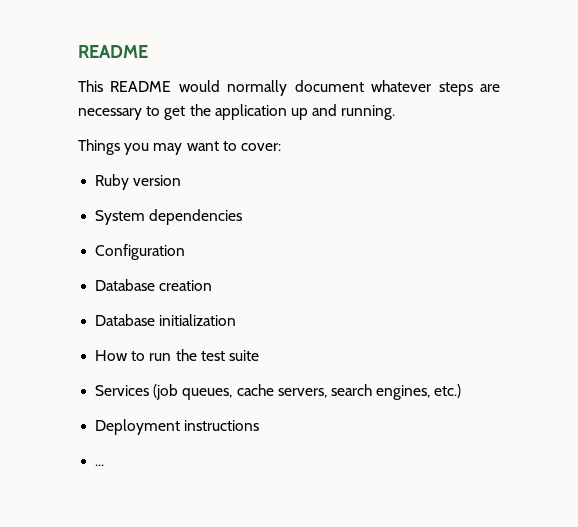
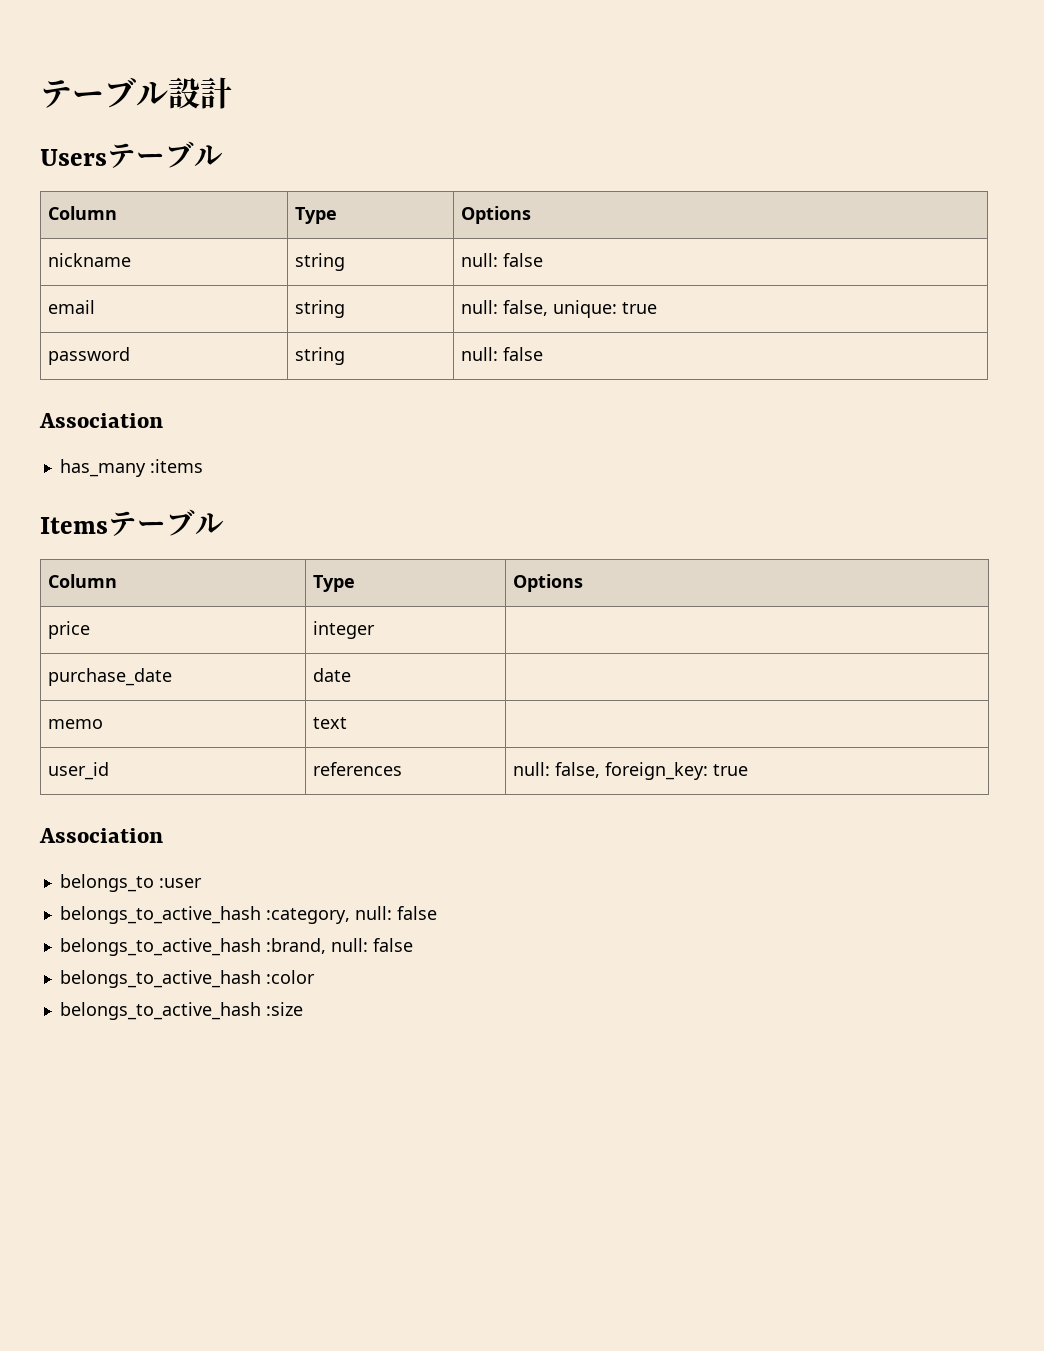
[78,45,148,58] [78,80,500,96] [78,104,396,120] [78,139,281,155] [95,174,182,190] [95,209,243,225] [95,244,186,260] [95,279,213,291] [95,314,237,326] [95,349,259,361] [95,384,462,400] [95,419,260,435] [95,464,105,466] README // This README would normally document whatever steps are necessary to get the application up and running. // Things you may want to cover: // Ruby version // System dependencies // Configuration // Database creation // Database initialization // How to run the test suite // Services (job queues, cache servers, search engines, etc.) // Deployment instructions // ... -> [40,77,232,109] [40,141,223,168] [48,206,118,220] [295,207,338,224] [461,206,532,224] [48,253,132,267] [295,253,346,271] [461,253,544,267] [48,300,96,314] [295,300,346,318] [461,300,658,318] [48,347,131,365] [295,347,346,365] [461,347,544,361] [39,413,163,428] [59,459,203,477] [40,509,224,536] [48,574,118,588] [313,575,356,592] [513,574,584,592] [48,621,91,639] [313,621,376,639] [48,668,173,686] [313,668,352,682] [48,719,104,729] [313,717,348,729] [48,762,110,780] [313,762,403,776] [513,762,749,780] [39,828,163,843] [59,874,202,892] [59,906,437,924] [59,938,413,956] [59,970,315,988] [59,1002,303,1020] テーブル設計 // Usersテーブル // Column | Type | Options // nickname | string | null: false // email | string | null: false, unique: true // password | string | null: false // Association // has_many :items // Itemsテーブル // Column | Type | Options // price | integer | // purchase_date | date | // memo | text | // user_id | references | null: false, foreign_key: true // Association // belongs_to :user // belongs_to_active_hash :category, null: false // belongs_to_active_hash :brand, null: false // belongs_to_active_hash :color // belongs_to_active_hash :size

